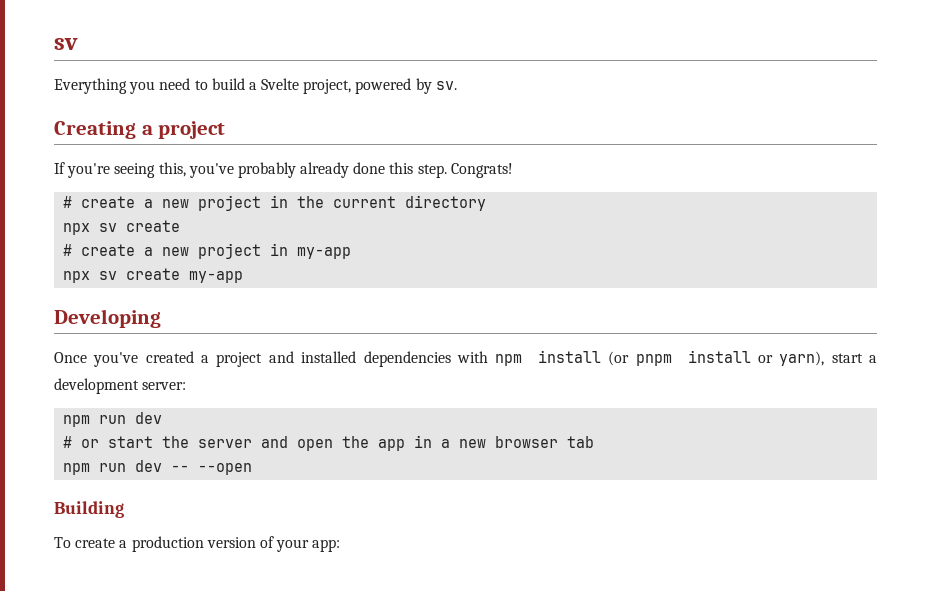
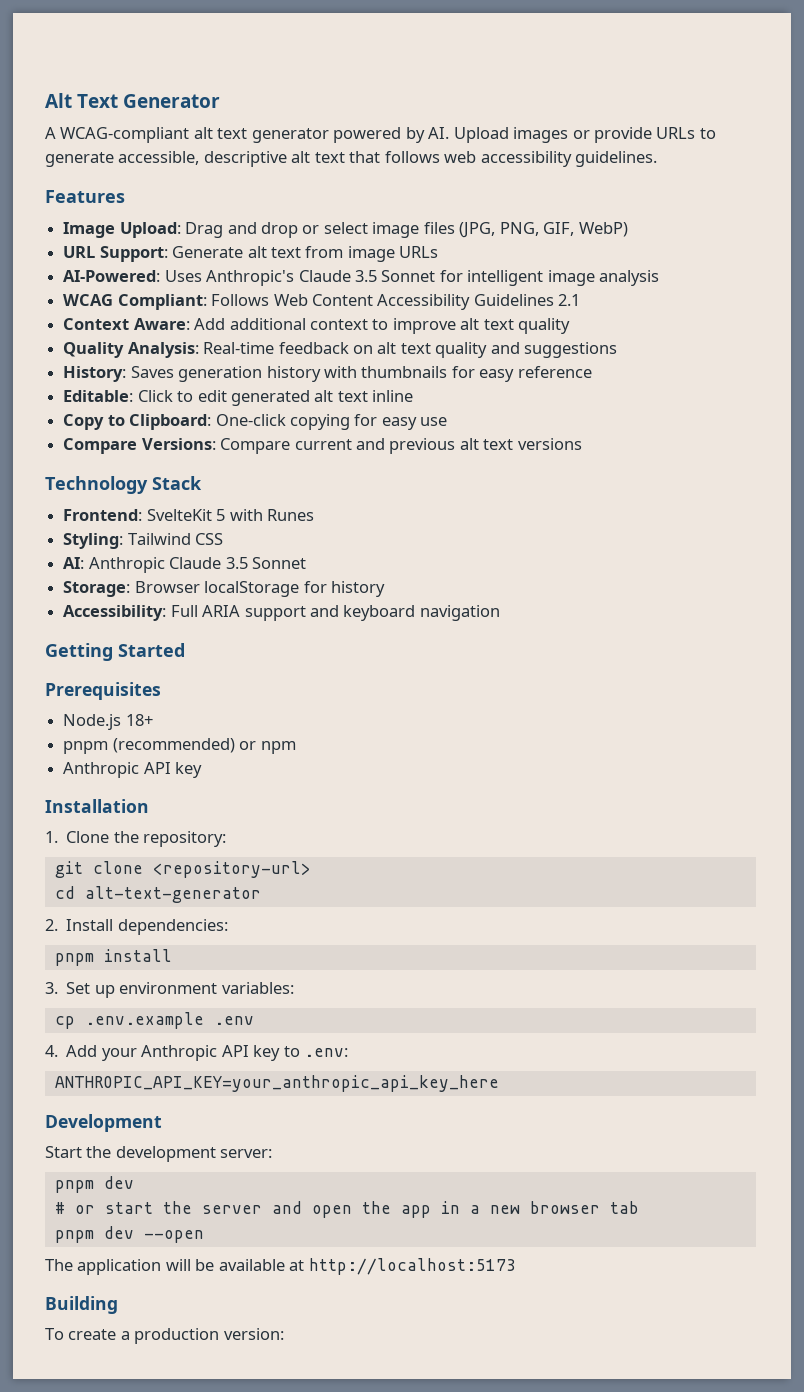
[54,38,78,50] [54,78,457,94] [54,121,226,139] [54,162,513,178] [63,195,487,211] [63,220,181,235] [63,243,352,259] [63,268,244,283] [54,309,161,328] [54,350,878,367] sv // Everything you need to build a Svelte project, powered by sv. // Creating a project // If you're seeing this, you've probably already done this step. Congrats! // # create a new project in the current directory // npx sv create // # create a new project in my-app // npx sv create my-app // Developing // Once you've created a project and installed dependencies with npm install (or pnpm install or yarn), start a -> [45,93,221,108] [45,127,716,143] [45,151,658,167] [45,190,125,203] [63,222,628,238] [63,246,439,262] [63,270,660,286] [63,294,581,310] [63,318,571,334] [63,342,618,358] [63,366,592,382] [63,390,414,406] [63,414,448,430] [63,438,582,454] [45,476,202,494] [63,509,314,521] [63,533,224,549] [63,557,306,573] [63,581,385,597] [63,605,500,621] [45,643,185,661] [45,682,161,700] [63,714,153,730] [63,738,296,754] [63,762,203,778] [45,799,149,813] [45,831,227,847] [54,861,311,878] [54,886,261,903] [45,919,228,935] [54,949,172,966] [45,982,294,998] [54,1012,254,1029] [45,1045,348,1061] [54,1075,499,1092] [45,1114,162,1132] [45,1146,112,1158] Alt Text Generator // A WCAG-compliant alt text generator powered by AI. Upload images or provide URLs to generate accessible, descriptive alt text that follows web accessibility guidelines. // Features // Image Upload: Drag and drop or select image files (JPG, PNG, GIF, WebP) // URL Support: Generate alt text from image URLs // AI-Powered: Uses Anthropic's Claude 3.5 Sonnet for intelligent image analysis // WCAG Compliant: Follows Web Content Accessibility Guidelines 2.1 // Context Aware: Add additional context to improve alt text quality // Quality Analysis: Real-time feedback on alt text quality and suggestions // History: Saves generation history with thumbnails for easy reference // Editable: Click to edit generated alt text inline // Copy to Clipboard: One-click copying for easy use // Compare Versions: Compare current and previous alt text versions // Technology Stack // Frontend: SvelteKit 5 with Runes // Styling: Tailwind CSS // AI: Anthropic Claude 3.5 Sonnet // Storage: Browser localStorage for history // Accessibility: Full ARIA support and keyboard navigation // Getting Started // Prerequisites // Node.js 18+ // pnpm (recommended) or npm // Anthropic API key // Installation // 1. Clone the repository: // git clone <repository-url> // cd alt-text-generator // 2. Install dependencies: // pnpm install // 3. Set up environment variables: // cp .env.example .env // 4. Add your Anthropic API key to .env: // ANTHROPIC_API_KEY=your_anthropic_api_key_here // Development // Start the
[63,415,127,427] npm run -> [54,1180,94,1193] pnpm
[63,460,253,475] npm run dev -- --open -> [54,1226,204,1243] [45,1258,516,1275] pnpm dev --open // The application will be available at http://localhost:5173
[206,536,341,552] version of your app: -> [223,1328,284,1340] version:

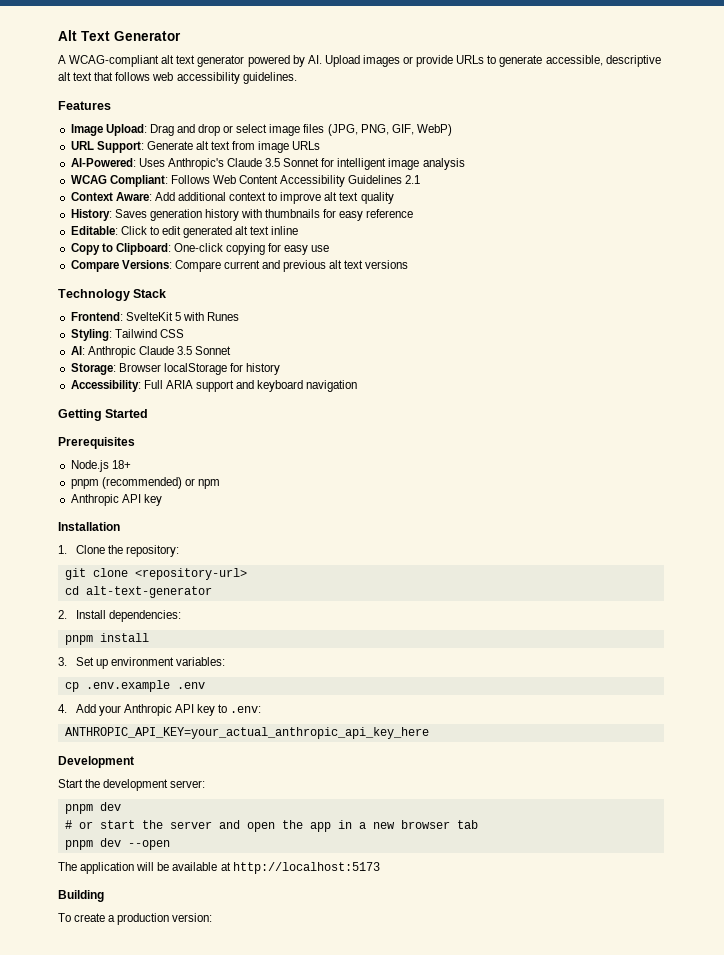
[63,342,618,358] // Quality Analysis: Real-time feedback on alt text quality and suggestions -> (394, 198) none
[54,1075,499,1092] ANTHROPIC_API_KEY=your_anthropic_api_key_here -> [64,727,429,739] ANTHROPIC_API_KEY=your_actual_anthropic_api_key_here

